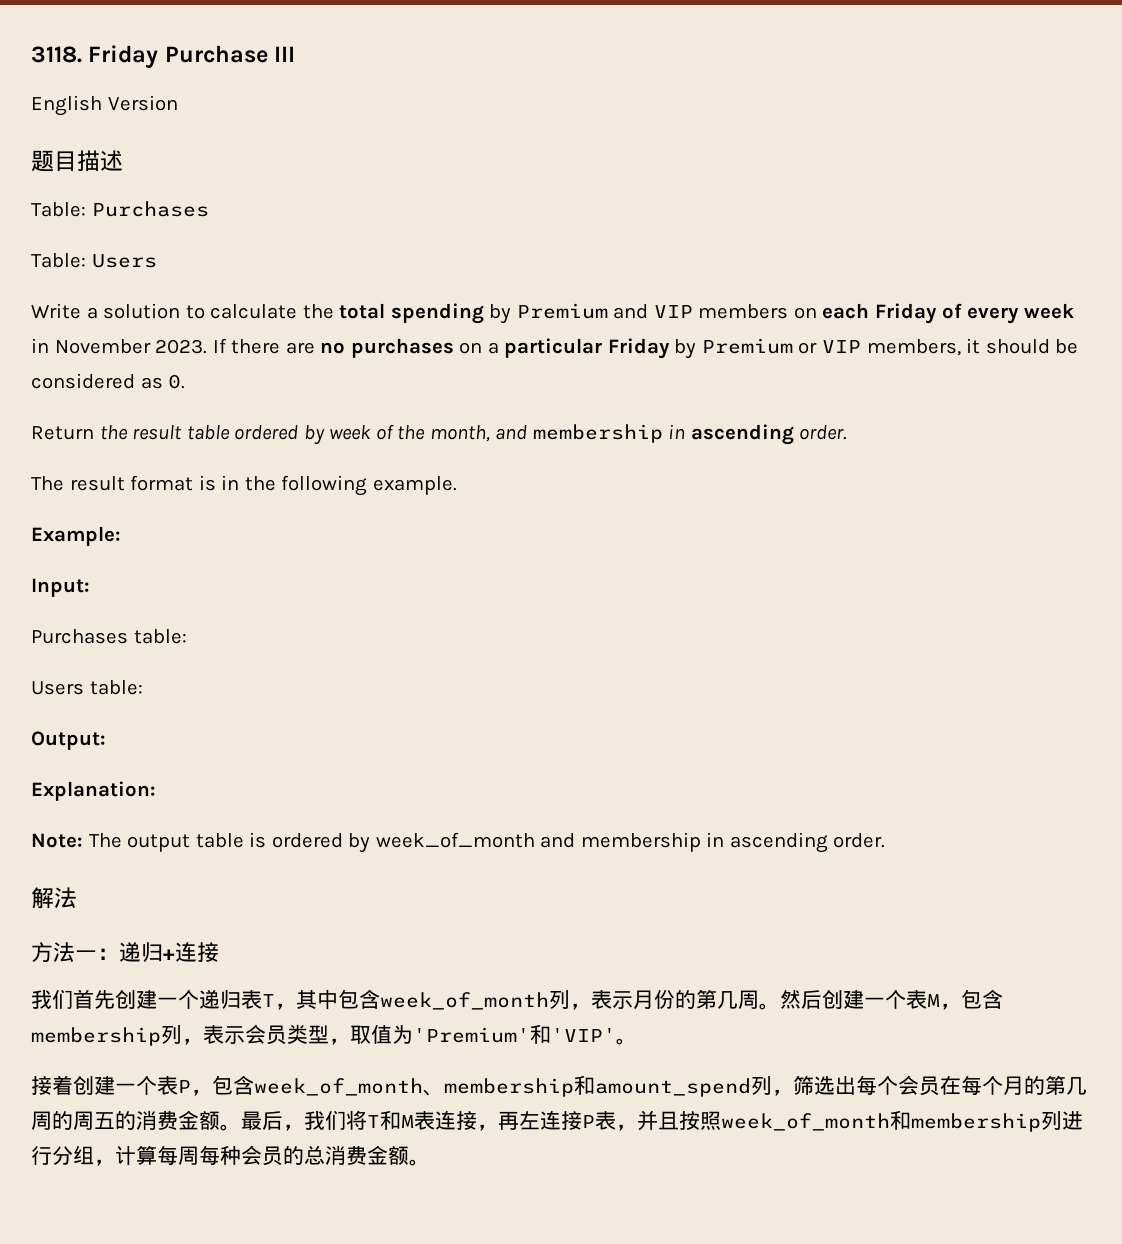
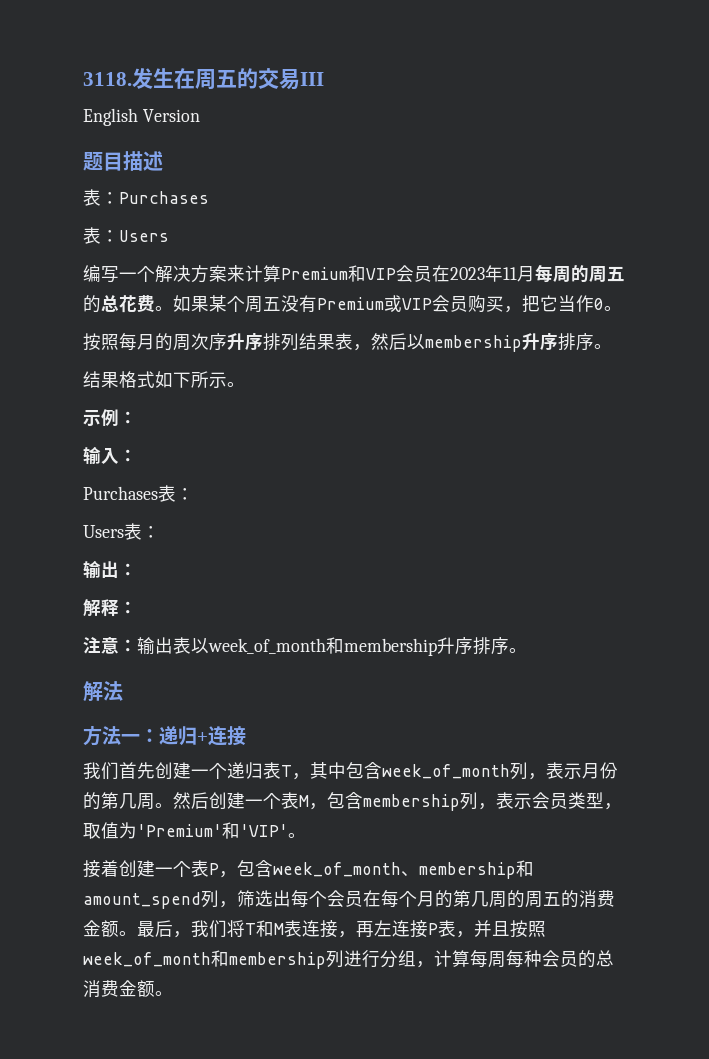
[88,45,268,68] Friday Purchase -> [132,68,300,90] 发生在周五的交易
[31,202,86,217] Table: -> [83,189,119,206] 表：
[31,253,86,268] Table: -> [83,227,119,244] 表：
[31,303,1074,324] [31,338,1079,359] [31,373,186,389] [31,424,848,445] [31,475,457,496] [31,526,121,546] [31,578,90,597] [31,629,187,644] [31,680,143,695] [31,731,106,750] [31,781,156,801] [31,832,886,853] Write a solution to calculate the total spending by Premium and VIP members on each Friday of every week in November 2023. If there are no purchases on a particular Friday by Premium or VIP members, it should be considered as 0. // Return the result table ordered by week of the month, and membership in ascending order. // The result format is in the following example. // Example: // Input: // Purchases table: // Users table: // Output: // Explanation: // Note: The output table is ordered by week_of_month and membership in ascending order. -> [83,264,625,283] [83,295,622,313] [83,333,612,352] [83,371,245,388] [83,409,137,426] [83,446,137,464] [83,485,194,502] [83,523,160,540] [83,560,137,578] [83,599,137,617] [83,637,527,656] 编写一个解决方案来计算Premium和VIP会员在2023年11月每周的周五的总花费。如果某个周五没有Premium或VIP会员购买，把它当作0。 // 按照每月的周次序升序排列结果表，然后以membership升序排序。 // 结果格式如下所示。 // 示例： // 输入： // Purchases表： // Users表： // 输出： // 解释： // 注意：输出表以week_of_month和membership升序排序。

